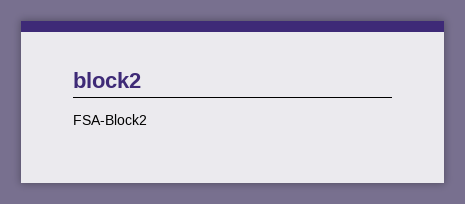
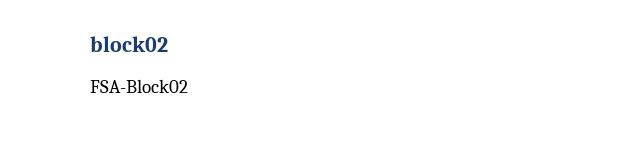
[73,72,141,88] [73,114,147,125] block2 // FSA-Block2 -> [90,36,168,52] [90,79,188,93] block02 // FSA-Block02

